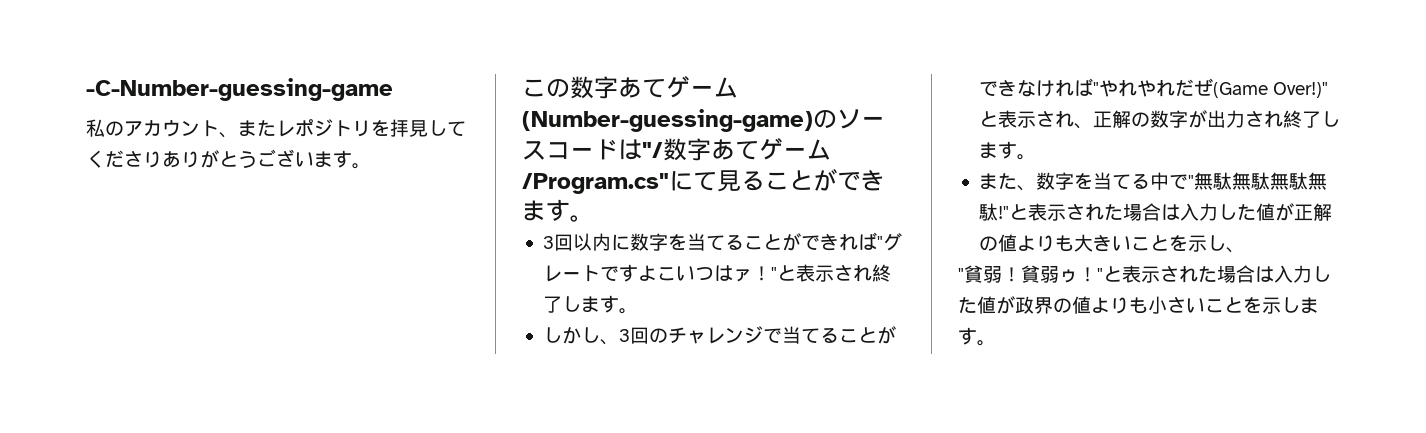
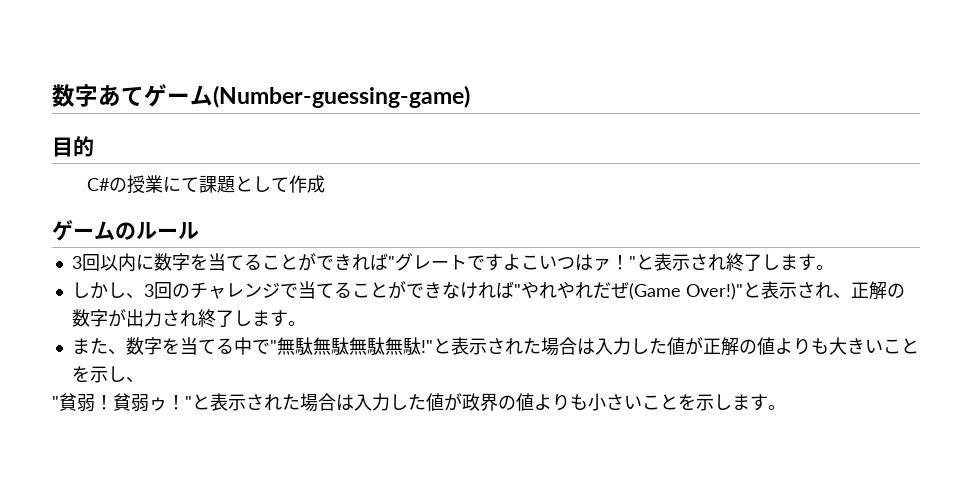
[86,78,393,101] [86,119,466,138] [86,149,371,169] [522,79,570,98] -C-Number-guessing-game // 私のアカウント、またレポジトリを拝見してくださりありがとうございます。 // この -> (52, 95) none
[813,109,885,129] [522,138,831,161] [522,168,885,194] [522,199,594,222] のソースコードは"/数字あてゲーム/Program.cs"にて見ることができます。 -> [52,136,94,157] [86,175,325,194] [52,220,199,241] // 目的 // C#の授業にて課題として作成 // ゲームのルール

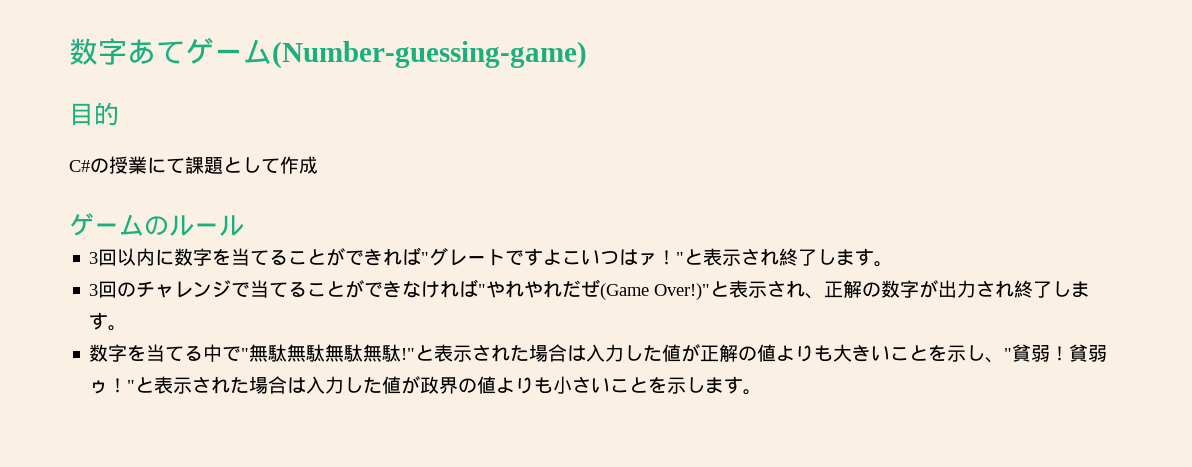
[71,282,144,299] しかし、 -> (894, 264) none
[71,338,126,355] また、 -> (128, 328) none
(144, 380) // -> (1005, 360) none

